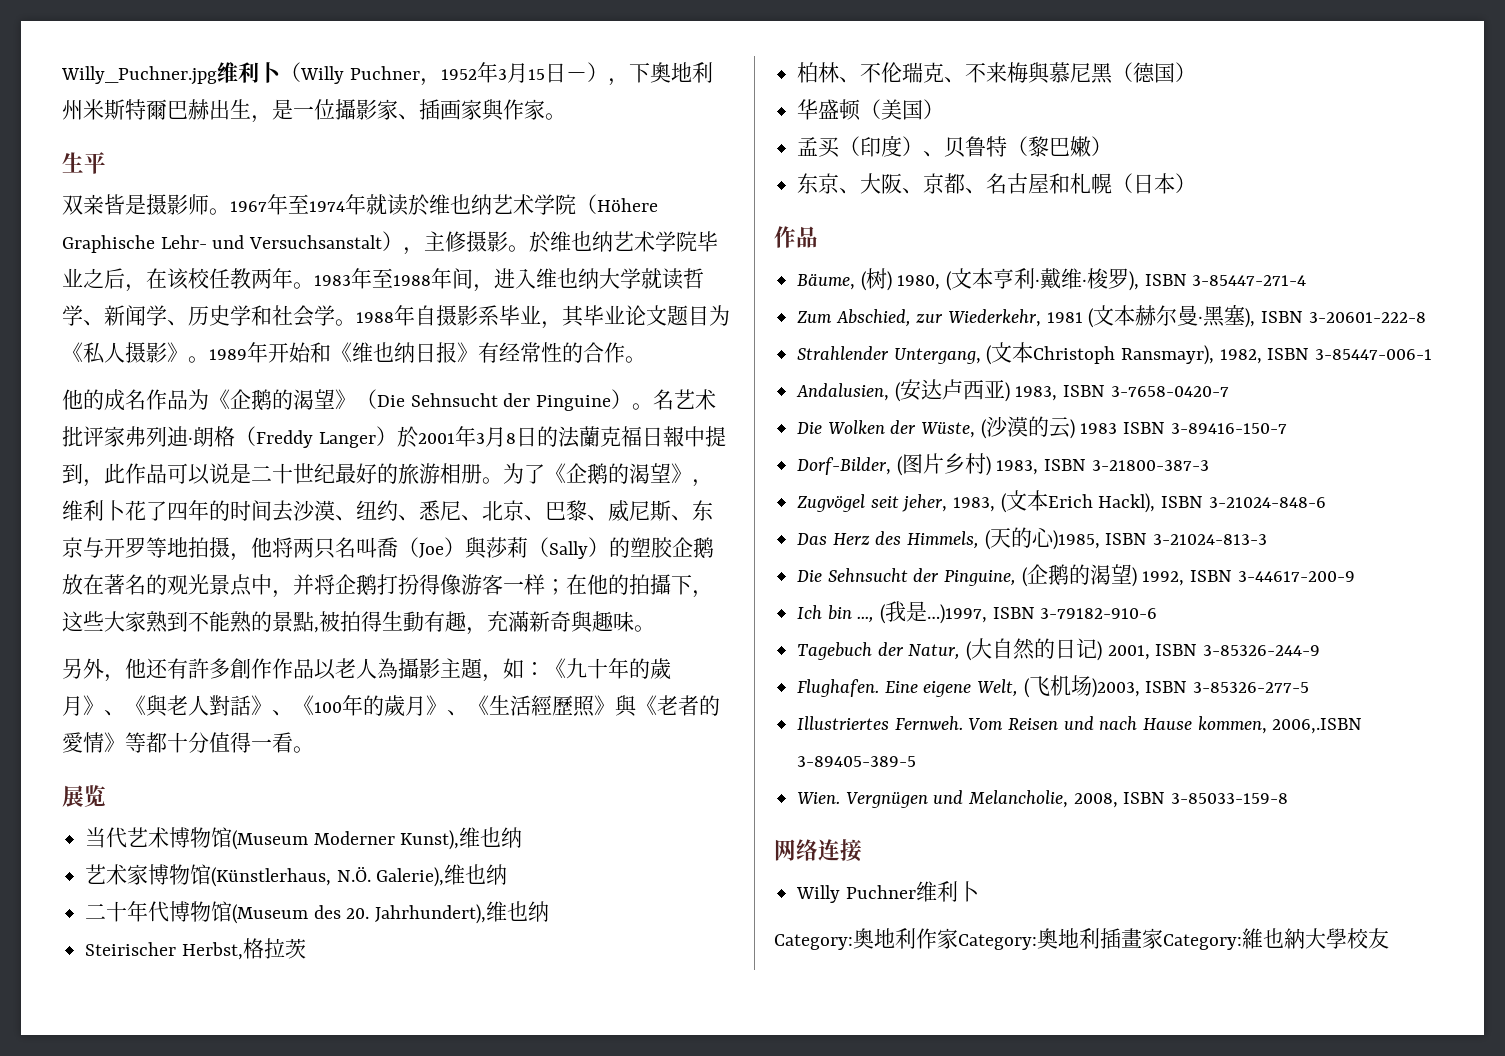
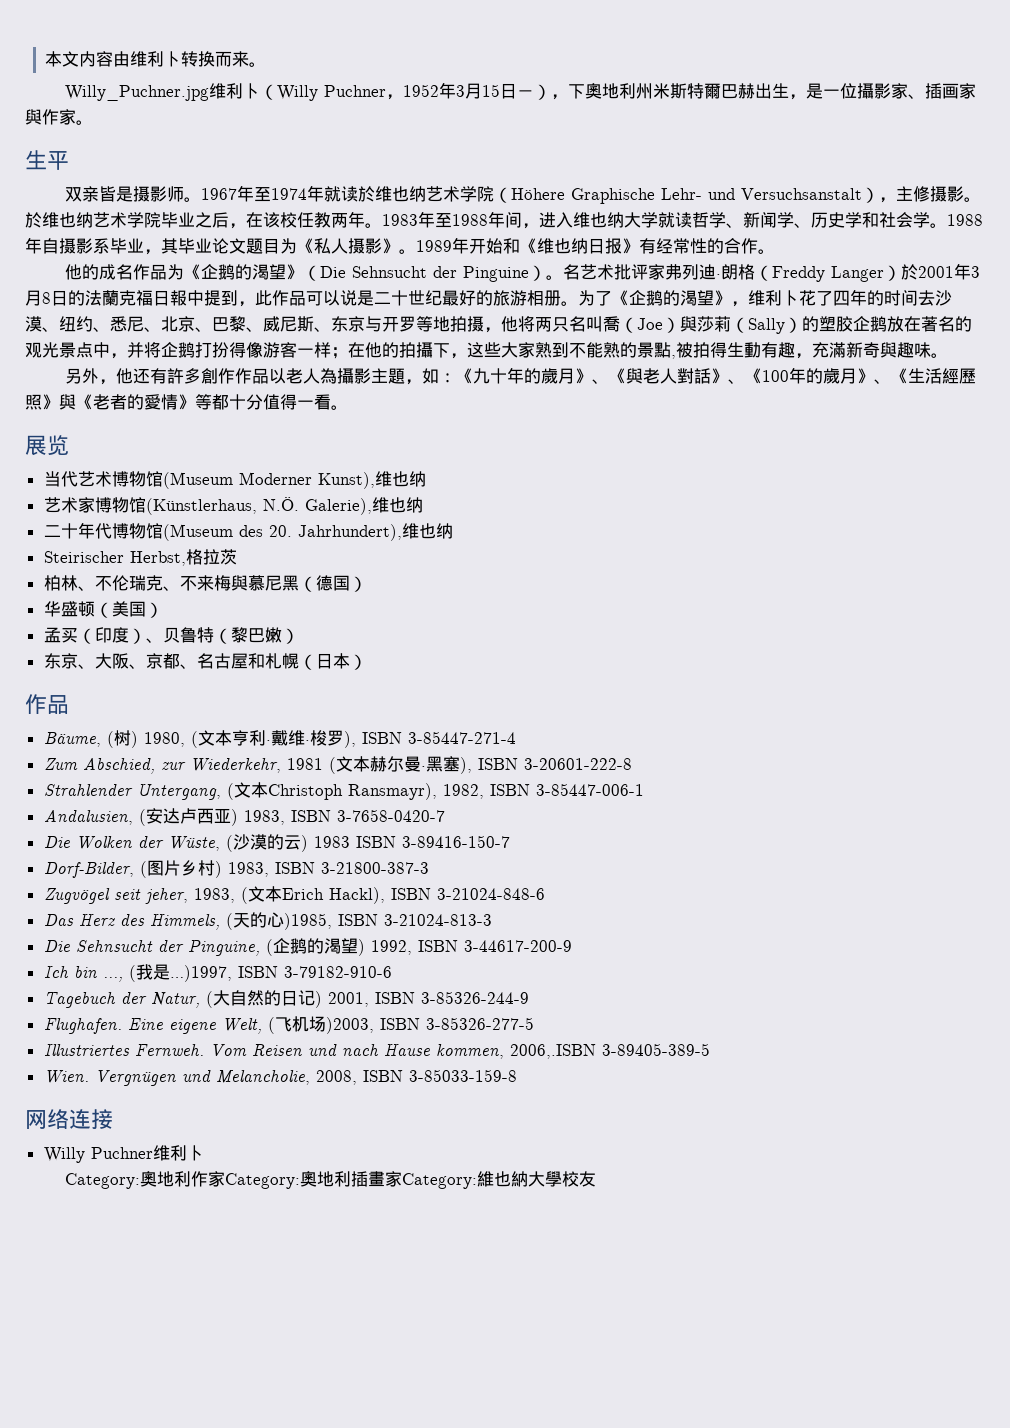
(61, 75) none -> [45,51,267,67] 本文内容由维利卜转换而来。 //

